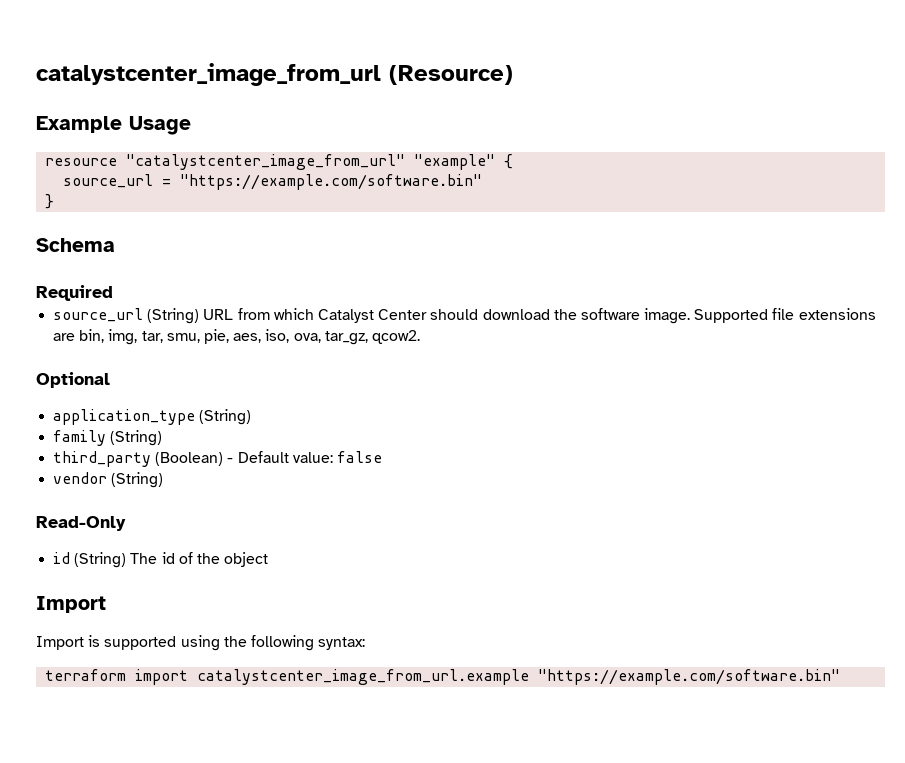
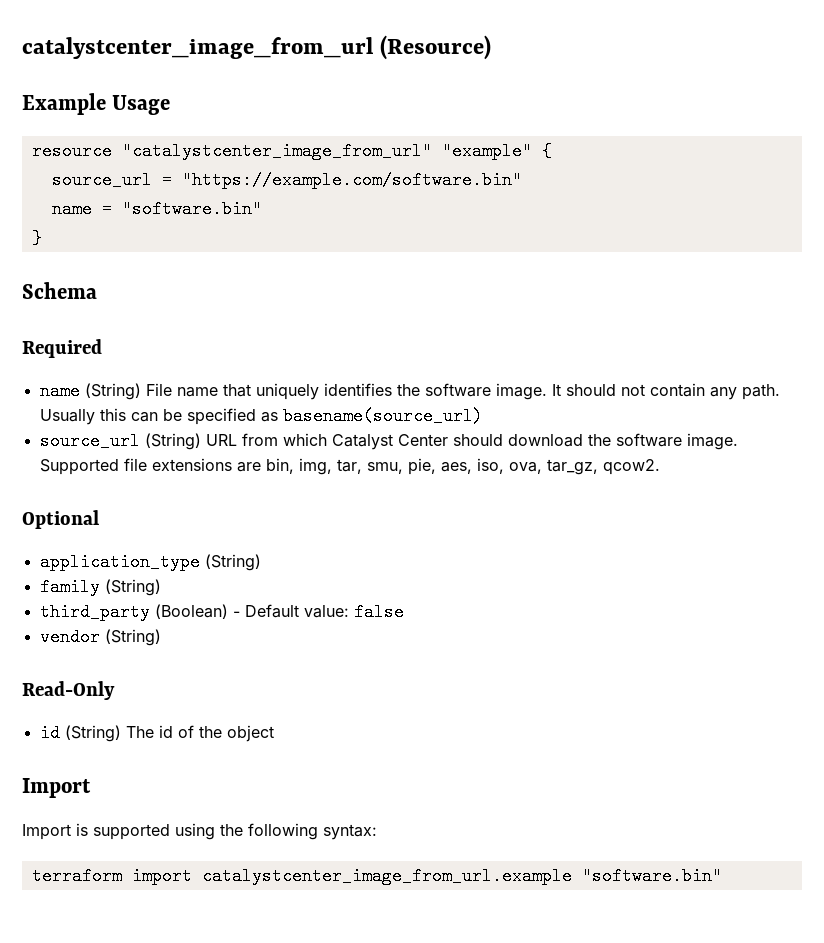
(483, 182) none -> [51,200,262,218] // name = "software.bin"
(113, 293) none -> [39,382,780,400] [39,407,483,425] // name (String) File name that uniquely identifies the software image. It should not contain any path. Usually this can be specified as basename(source_url)
[538,669,841,685] "https://example.com/software.bin" -> [581,867,722,885] "software.bin"

